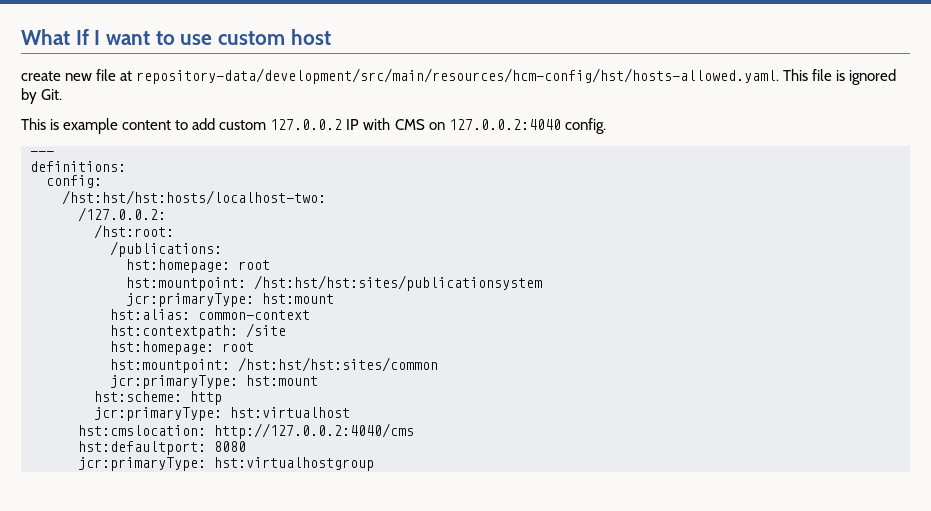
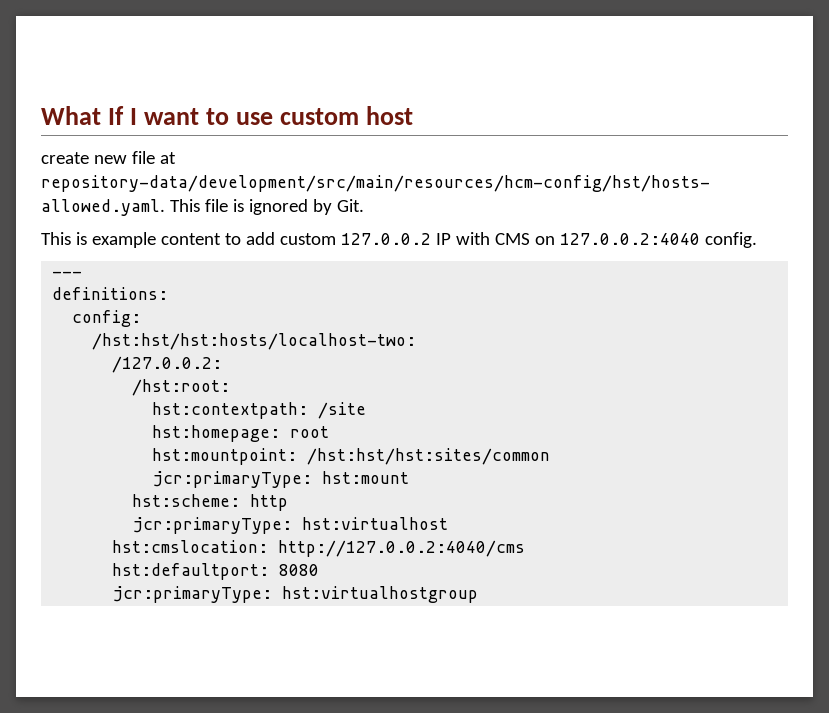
[110,241,222,257] [126,259,270,273] [126,275,542,291] [126,293,334,307] [110,309,310,320] // /publications: // hst:homepage: root // hst:mountpoint: /hst:hst/hst:sites/publicationsystem // jcr:primaryType: hst:mount // hst:alias: common-context -> (231, 387) none

